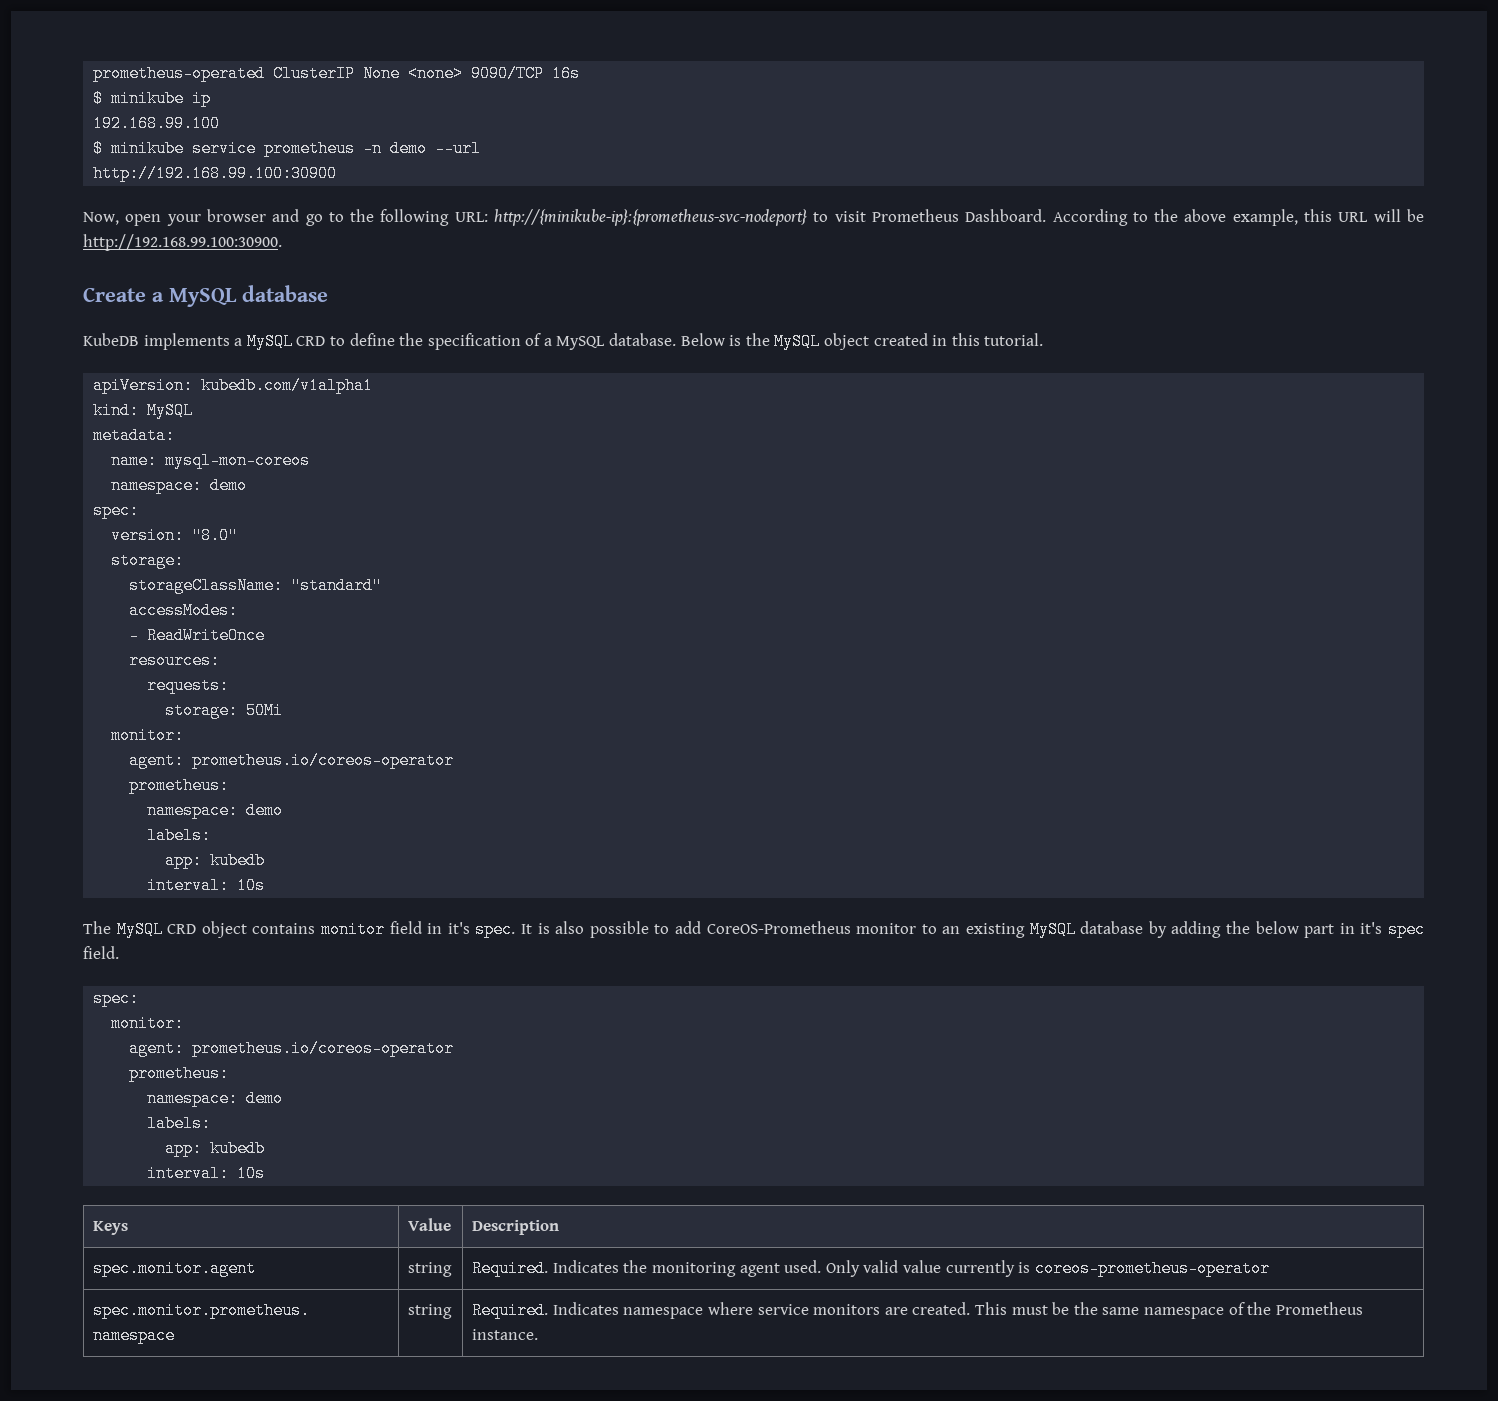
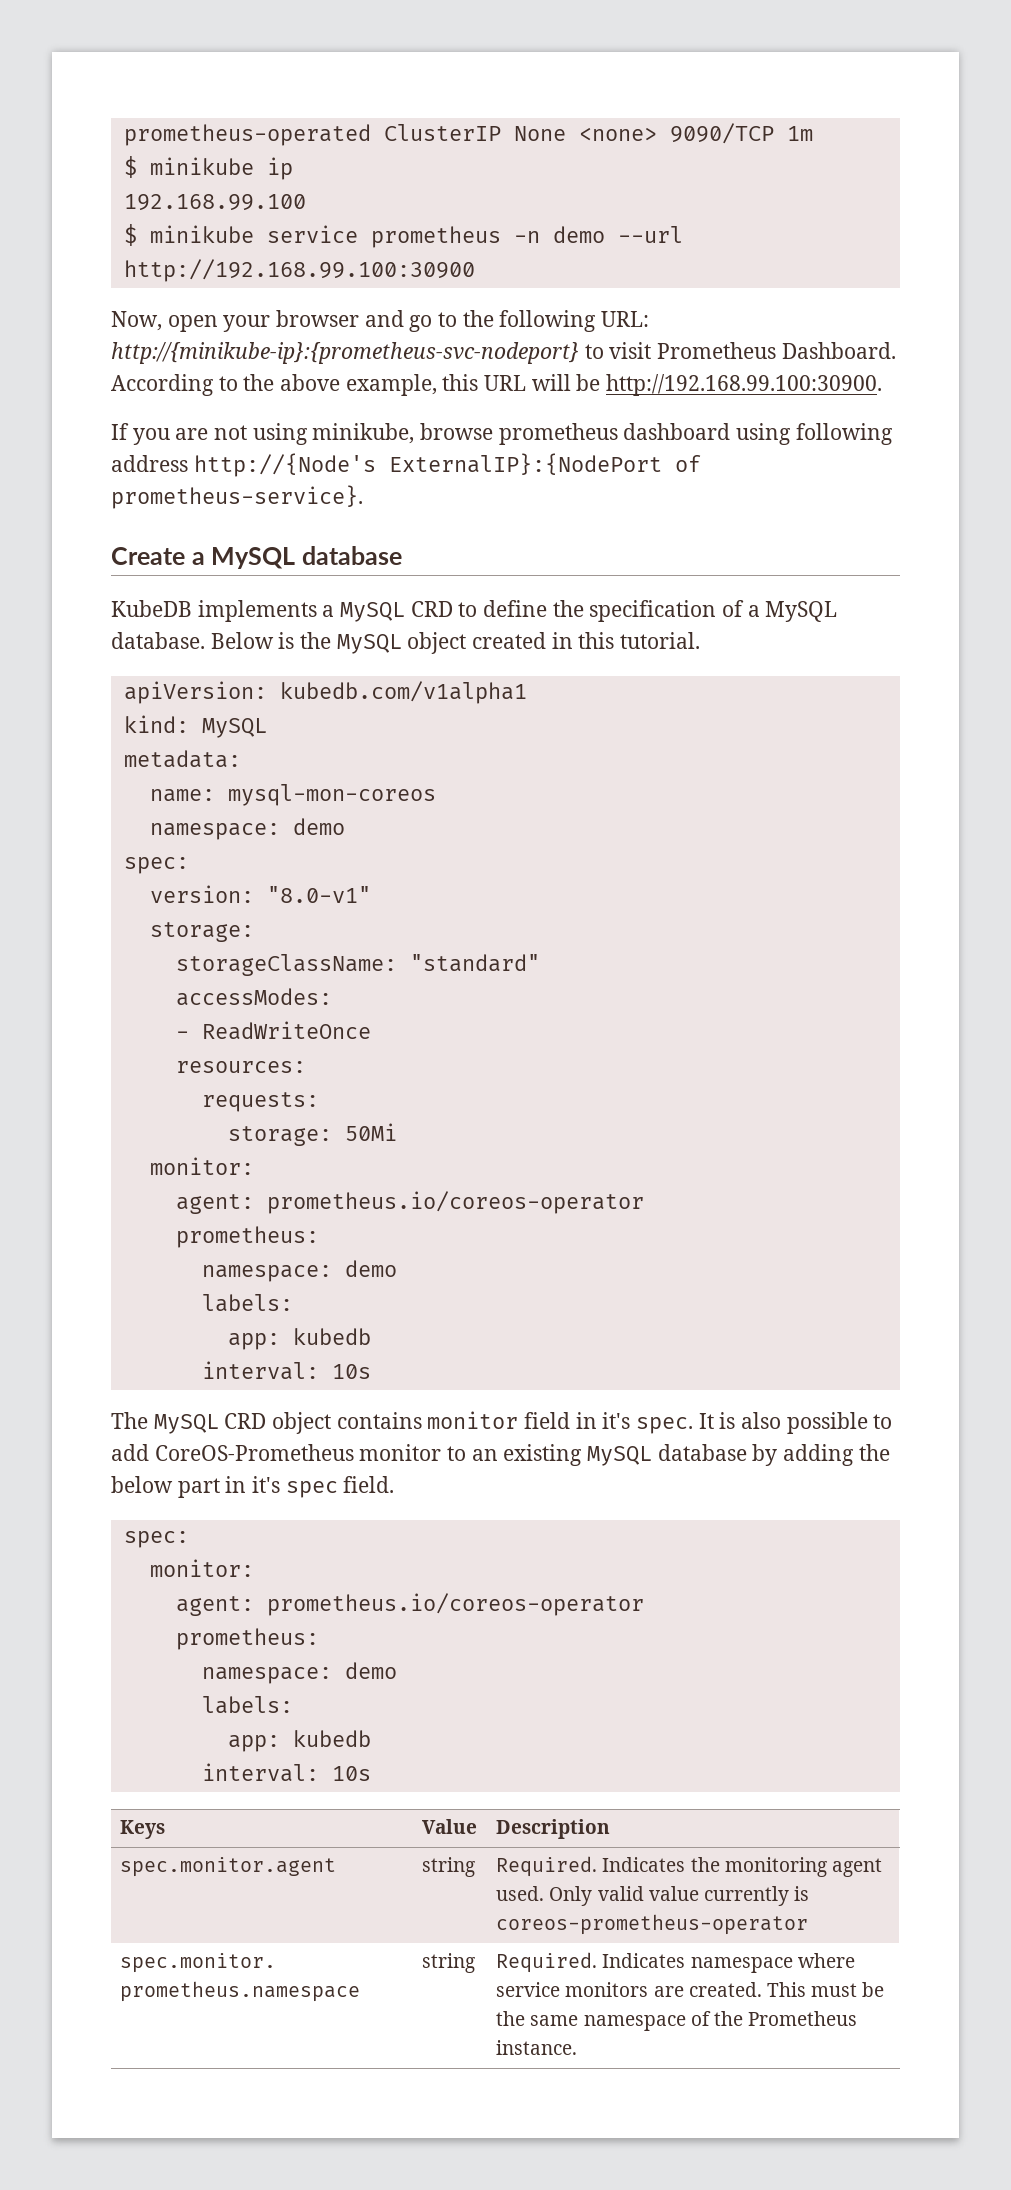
[552,65,581,82] 16s -> [786,126,813,141] 1m
(282, 242) none -> [111,423,893,445] [111,453,701,477] [111,485,363,509] // If you are not using minikube, browse prometheus dashboard using following address http://{Node's ExternalIP}:{NodePort of prometheus-service}.
[192,527,239,544] "8.0" -> [266,886,371,903] "8.0-v1"

